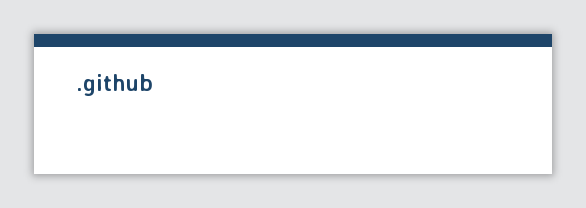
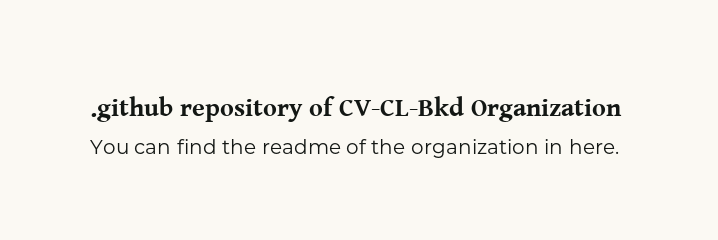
(153, 85) none -> [180,96,623,122] [90,139,619,158] repository of CV-CL-Bkd Organization // You can find the readme of the organization in here.

